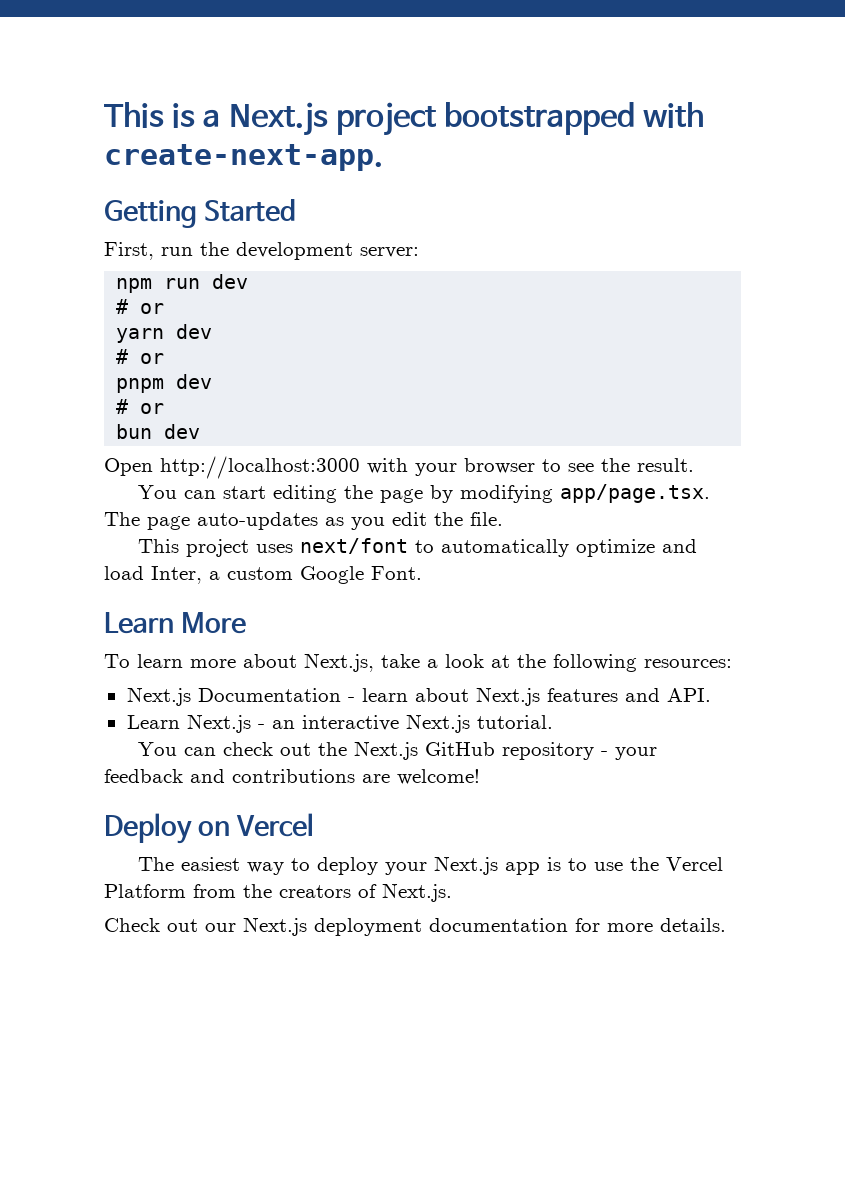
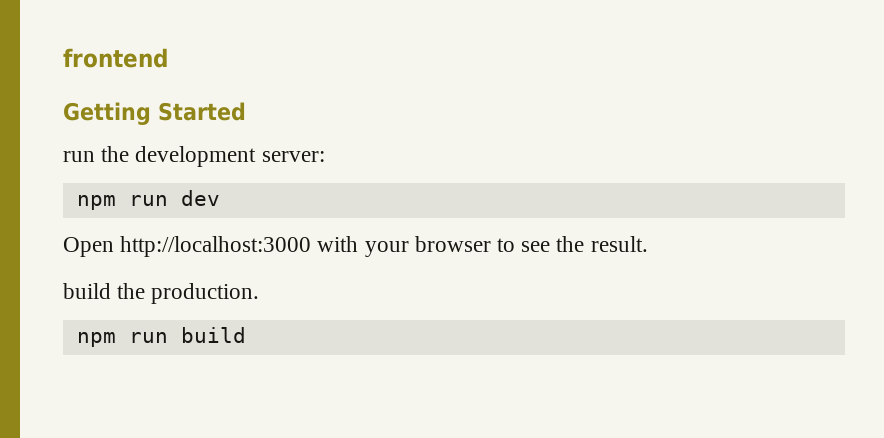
[104,102,705,136] [104,144,383,171] This is a Next.js project bootstrapped with create-next-app. -> [63,48,168,68] frontend
[104,242,154,260] First, -> (246, 111) none
[116,299,165,314] [116,324,213,343] [116,349,165,364] [116,374,213,393] [116,399,165,414] [116,424,201,439] // # or // yarn dev // # or // pnpm dev // # or // bun dev -> (220, 198) none
[138,484,711,503] [104,512,503,530] [138,538,698,557] [104,566,422,584] [104,612,247,634] [104,653,732,672] [126,687,711,706] [126,714,553,733] [138,741,658,760] [104,769,480,785] [104,813,315,844] [138,856,724,875] [104,883,452,902] [104,917,726,936] You can start editing the page by modifying app/page.tsx. The page auto-updates as you edit the file. // This project uses next/font to automatically optimize and load Inter, a custom Google Font. // Learn More // To learn more about Next.js, take a look at the following resources: // Next.js Documentation - learn about Next.js features and API. // Learn Next.js - an interactive Next.js tutorial. // You can check out the Next.js GitHub repository - your feedback and contributions are welcome! // Deploy on Vercel // The easiest way to deploy your Next.js app is to use the Vercel Platform from the creators of Next.js. // Check out our Next.js deployment documentation for more details. -> [63,283,260,304] [76,327,246,347] build the production. // npm run build

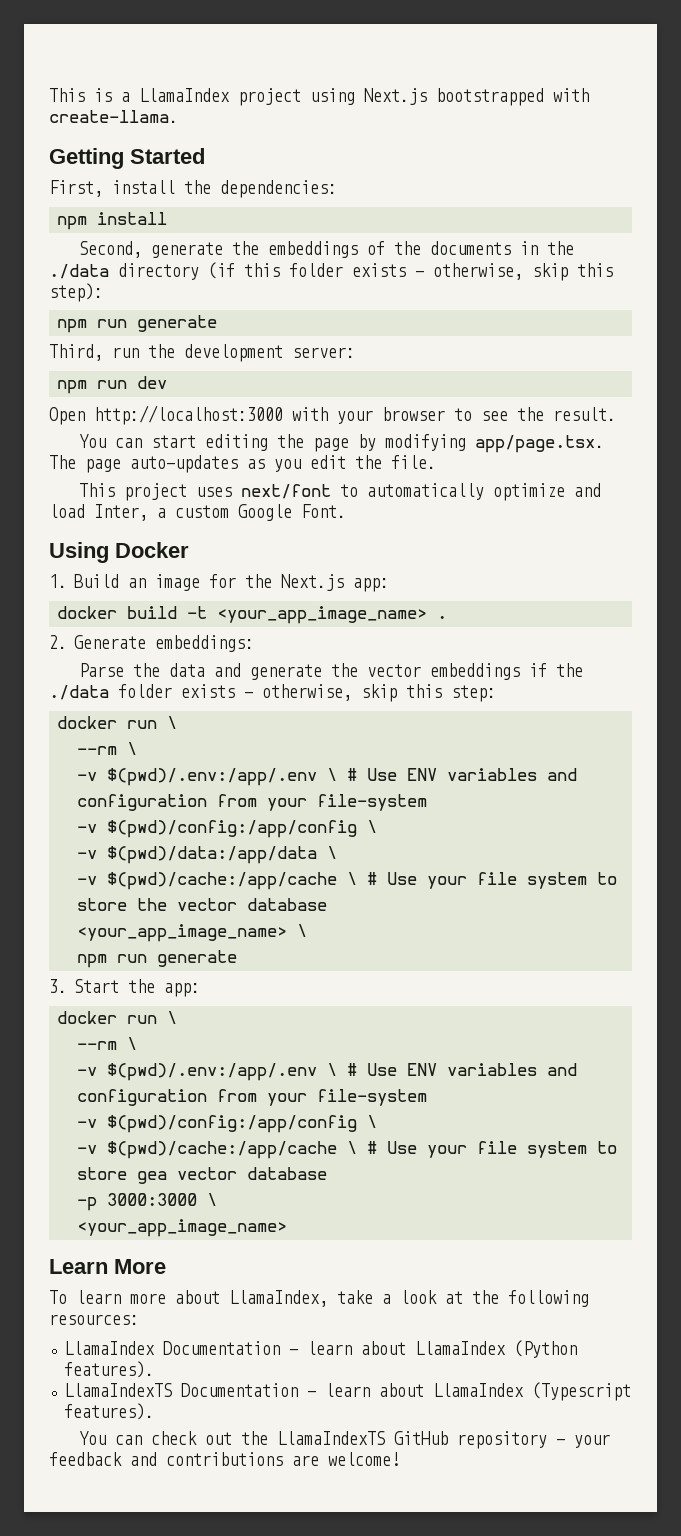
[63,48,168,68] [63,102,246,125] frontend // Getting Started // -> [49,88,589,106] [49,110,178,123] [49,148,205,169] [49,180,337,198] [57,212,168,230] [78,241,574,258] [49,262,613,281] [49,283,103,302] [57,315,218,333] [49,344,103,361] This is a LlamaIndex project using Next.js bootstrapped with create-llama. // Getting Started // First, install the dependencies: // npm install // Second, generate the embeddings of the documents in the ./data directory (if this folder exists - otherwise, skip this step): // npm run generate // Third,
[63,283,260,304] [76,327,246,347] build the production. // npm run build -> [78,434,604,453] [49,455,436,473] [78,483,601,501] [49,504,346,521] [49,542,189,563] [49,574,389,592] [57,606,448,624] [49,635,254,652] [78,663,583,680] [49,684,496,702] [57,716,178,729] [77,742,138,755] [77,768,578,786] [77,794,428,811] [77,820,378,838] [77,846,338,864] [77,872,618,890] [77,898,328,911] [77,924,308,942] [77,950,238,968] [49,979,200,997] [57,1011,178,1024] [77,1037,138,1050] [77,1063,578,1081] [77,1089,428,1106] [77,1115,378,1133] [77,1141,618,1159] [77,1167,328,1184] [77,1193,218,1211] [77,1219,288,1237] [49,1259,166,1274] [49,1290,589,1307] [49,1314,139,1325] [64,1340,578,1358] [64,1361,155,1378] [64,1382,632,1401] [64,1403,155,1420] [78,1431,610,1449] [49,1452,400,1466] You can start editing the page by modifying app/page.tsx. The page auto-updates as you edit the file. // This project uses next/font to automatically optimize and load Inter, a custom Google Font. // Using Docker // 1. Build an image for the Next.js app: // docker build -t <your_app_image_name> . // 2. Generate embeddings: // Parse the data and generate the vector embeddings if the ./data folder exists - otherwise, skip this step: // docker run \ // --rm \ // -v $(pwd)/.env:/app/.env \ # Use ENV variables and configuration from your file-system // -v $(pwd)/config:/app/config \ // -v $(pwd)/data:/app/data \ // -v $(pwd)/cache:/app/cache \ # Use your file system to store the vector database // <your_app_image_name> \ // npm run generate // 3. Start the app: // docker run \ // --rm \ // -v $(pwd)/.env:/app/.env \ # Use ENV variables and configuration from your file-system // -v $(pwd)/config:/app/config \ // -v $(pwd)/cache:/app/cache \ # Use your file system to store gea vector database // -p 3000:3000 \ // <your_app_image_name> // Learn More // To learn more about LlamaIndex, take a look at the following resources: // LlamaIndex Documentation - learn about LlamaIndex (Python features). // LlamaIndexTS Documentation - learn about LlamaIndex (Typescript features). // You can check out the LlamaIndexTS GitHub repository - your feedback and contributions are welcome!

